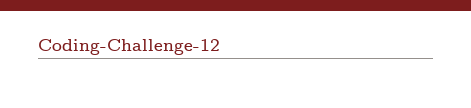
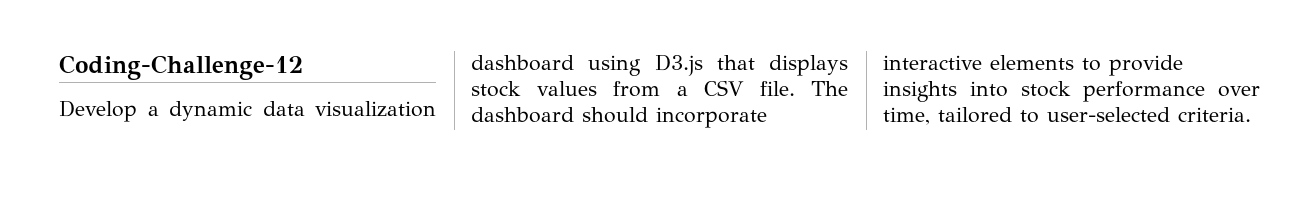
(220, 47) none -> [59,100,436,122] [471,54,848,76] [471,80,848,97] [471,107,767,128] [883,55,1183,76] [883,81,1260,102] [883,107,1251,125] // Develop a dynamic data visualization dashboard using D3.js that displays stock values from a CSV file. The dashboard should incorporate interactive elements to provide insights into stock performance over time, tailored to user-selected criteria.

